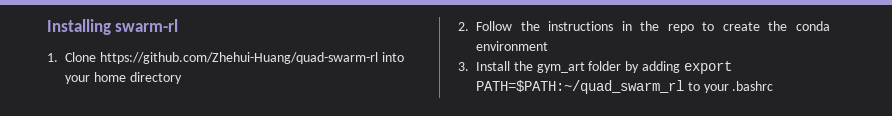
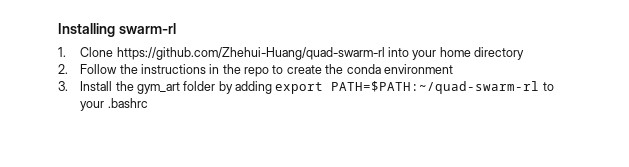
[476,80,684,94] PATH=$PATH:~/quad_swarm_rl -> [331,81,540,94] PATH=$PATH:~/quad-swarm-rl

